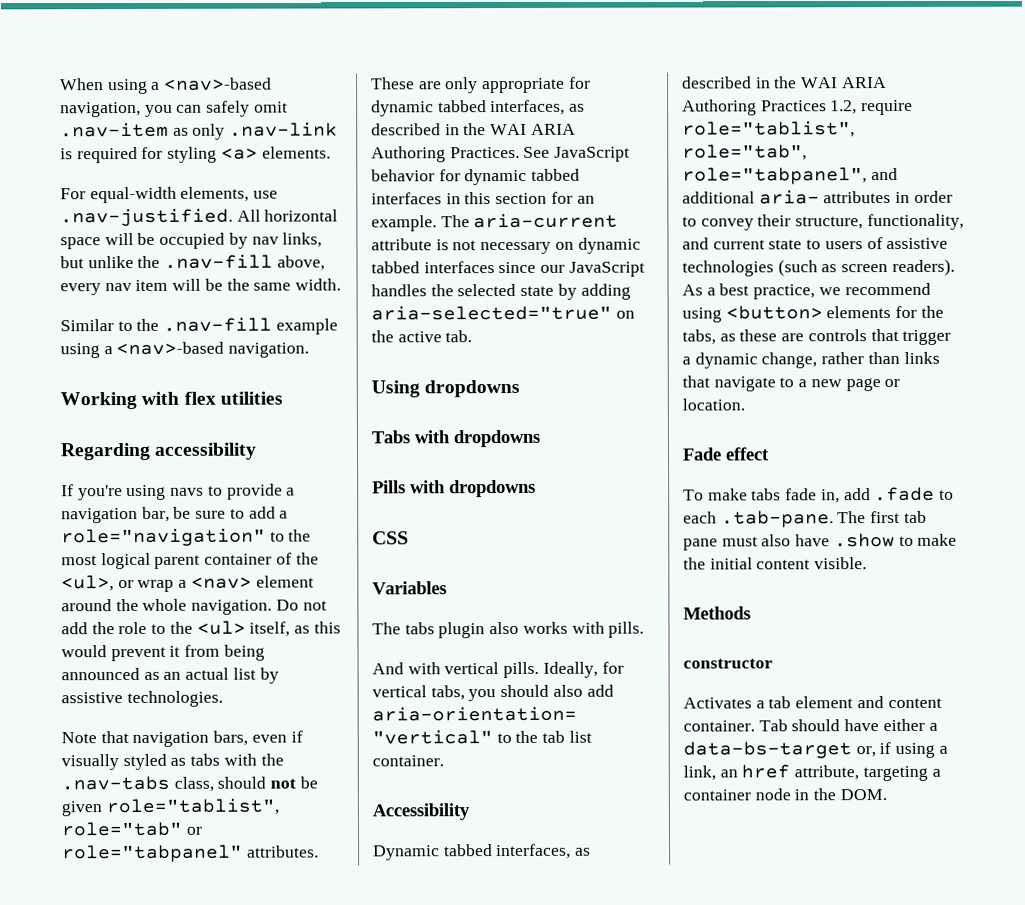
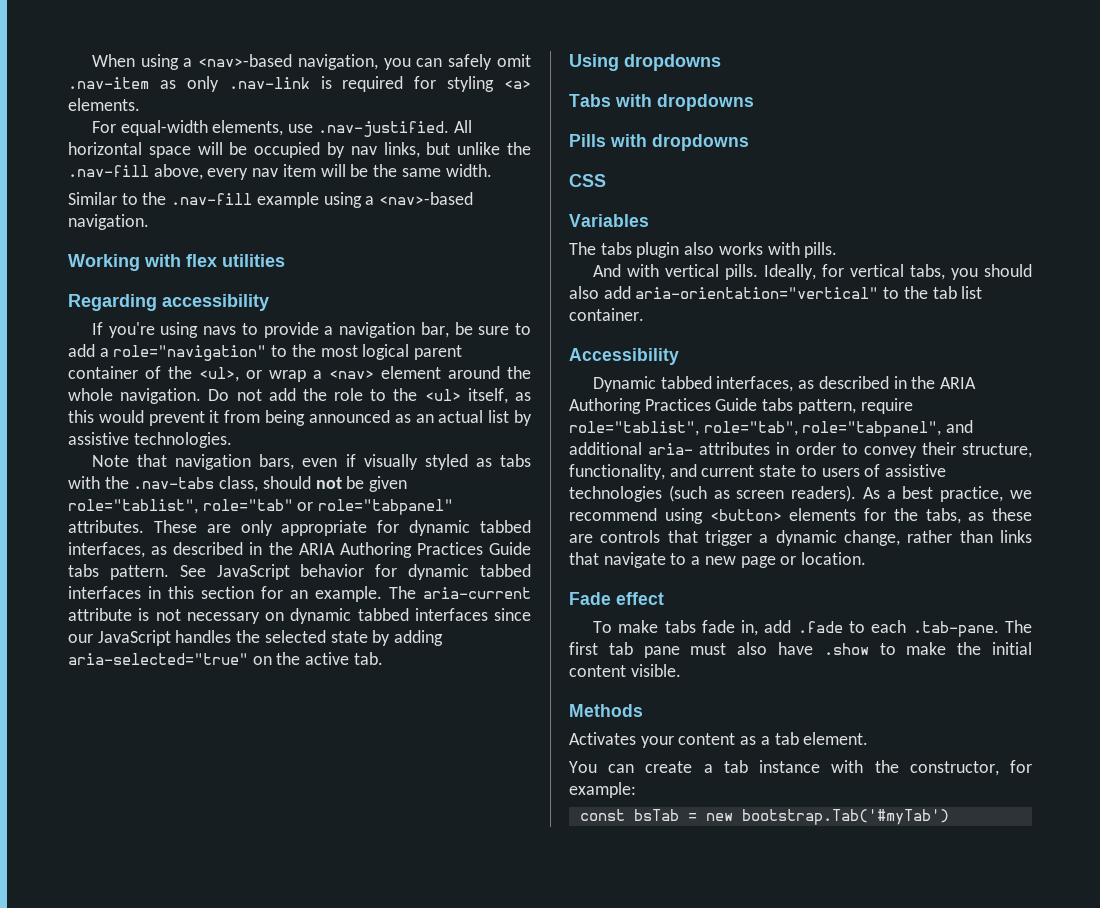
[490,123,576,136] [371,146,520,163] WAI ARIA Authoring Practices. -> [298,542,531,558] [68,564,169,580] ARIA Authoring Practices Guide tabs pattern.
[801,77,887,89] [682,99,858,116] WAI ARIA Authoring Practices 1.2, -> [939,377,976,389] [569,398,856,414] ARIA Authoring Practices Guide tabs pattern,
[683,658,773,669] // constructor -> (643, 710) none
[755,696,942,709] [683,718,938,732] [683,741,948,759] [683,764,941,782] [683,788,887,801] a tab element and content container. Tab should have either a data-bs-target or, if using a link, an href attribute, targeting a container node in the DOM. -> [640,732,869,748] [569,760,1032,776] [569,782,636,798] [579,809,949,825] your content as a tab element. // You can create a tab instance with the constructor, for example: // const bsTab = new bootstrap.Tab('#myTab')

